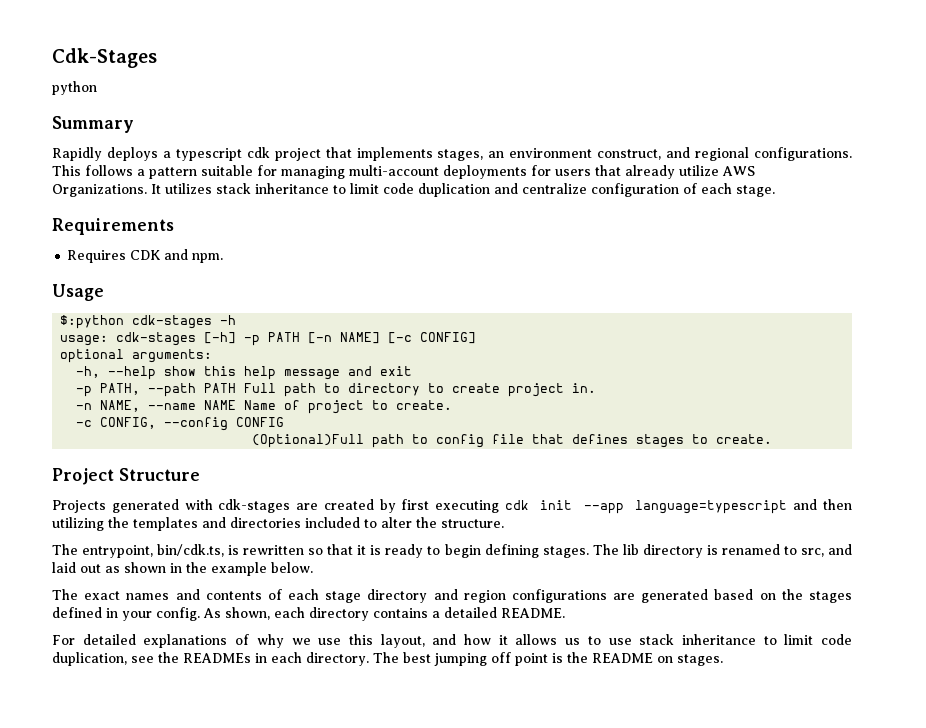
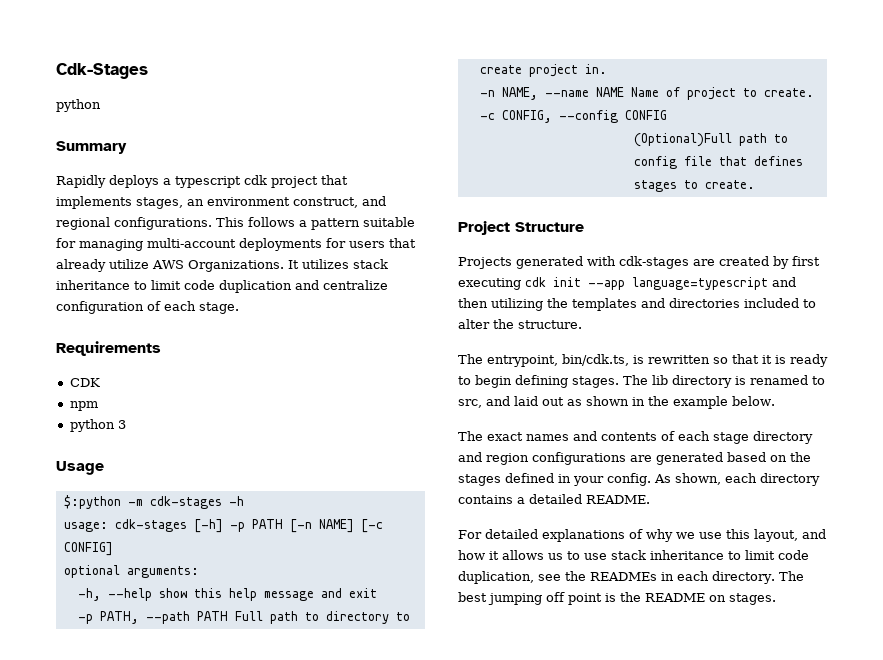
[67,250,127,263] Requires -> (161, 348) none
[164,249,224,263] and npm. -> [69,401,98,411] [69,419,126,432] // npm // python 3
(125, 322) none -> [127,499,143,506] -m

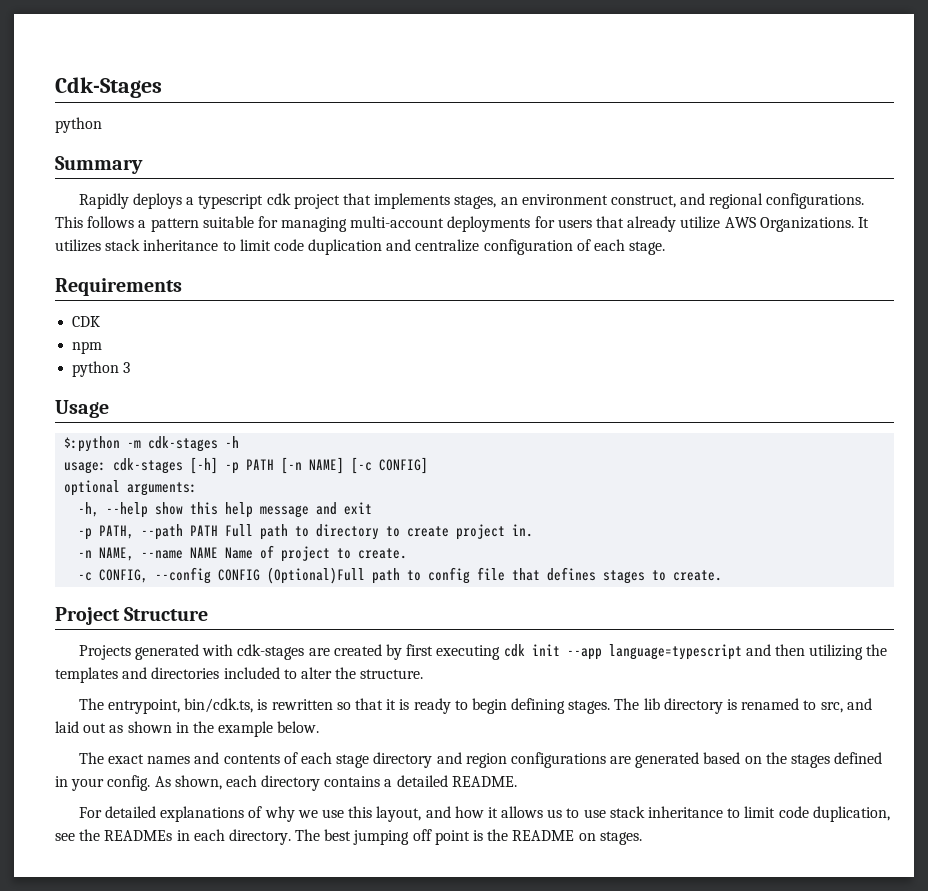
(667, 115) // -> (261, 575) none

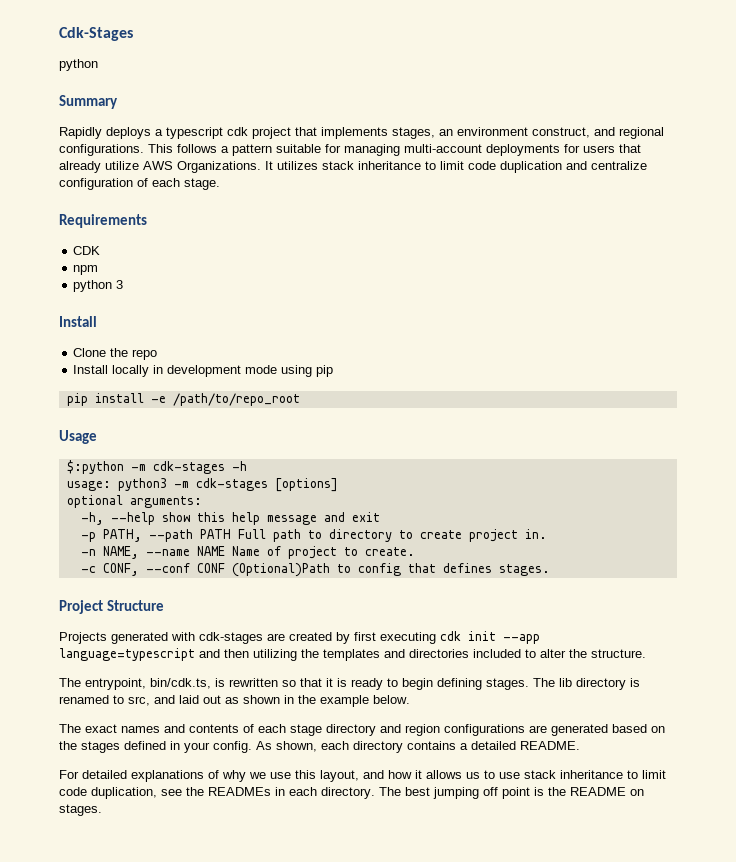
(131, 367) none -> [59,316,97,327] [73,348,158,360] [73,365,334,377] [66,393,300,406] // Install // Clone the repo // Install locally in development mode using pip // pip install -e /path/to/repo_root
[113,457,429,474] cdk-stages [-h] -p PATH [-n NAME] [-c CONFIG] -> [117,478,338,492] python3 -m cdk-stages [options]
[99,567,401,584] CONFIG, --config CONFIG (Optional)Full path -> [102,563,330,577] CONF, --conf CONF (Optional)Path
[477,567,506,581] file -> (401, 569) none
[603,570,723,584] stages to create. -> [498,564,550,576] stages.

